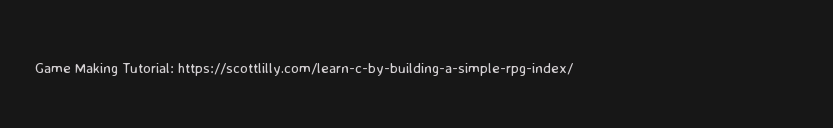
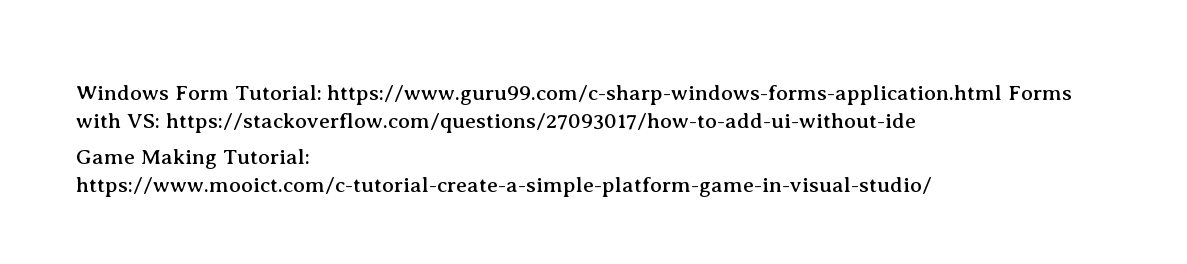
(35, 68) none -> [76,85,1073,105] [76,113,916,133] Windows Form Tutorial: https://www.guru99.com/c-sharp-windows-forms-application.html Forms with VS: https://stackoverflow.com/questions/27093017/how-to-add-ui-without-ide //
[178,63,573,76] https://scottlilly.com/learn-c-by-building-a-simple-rpg-index/ -> [76,177,932,197] https://www.mooict.com/c-tutorial-create-a-simple-platform-game-in-visual-studio/

